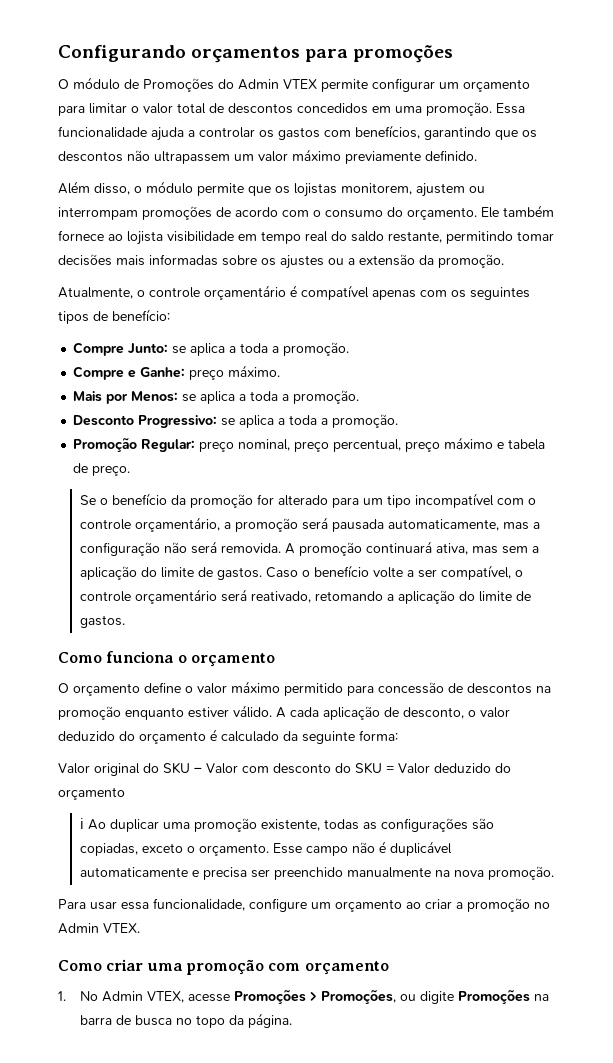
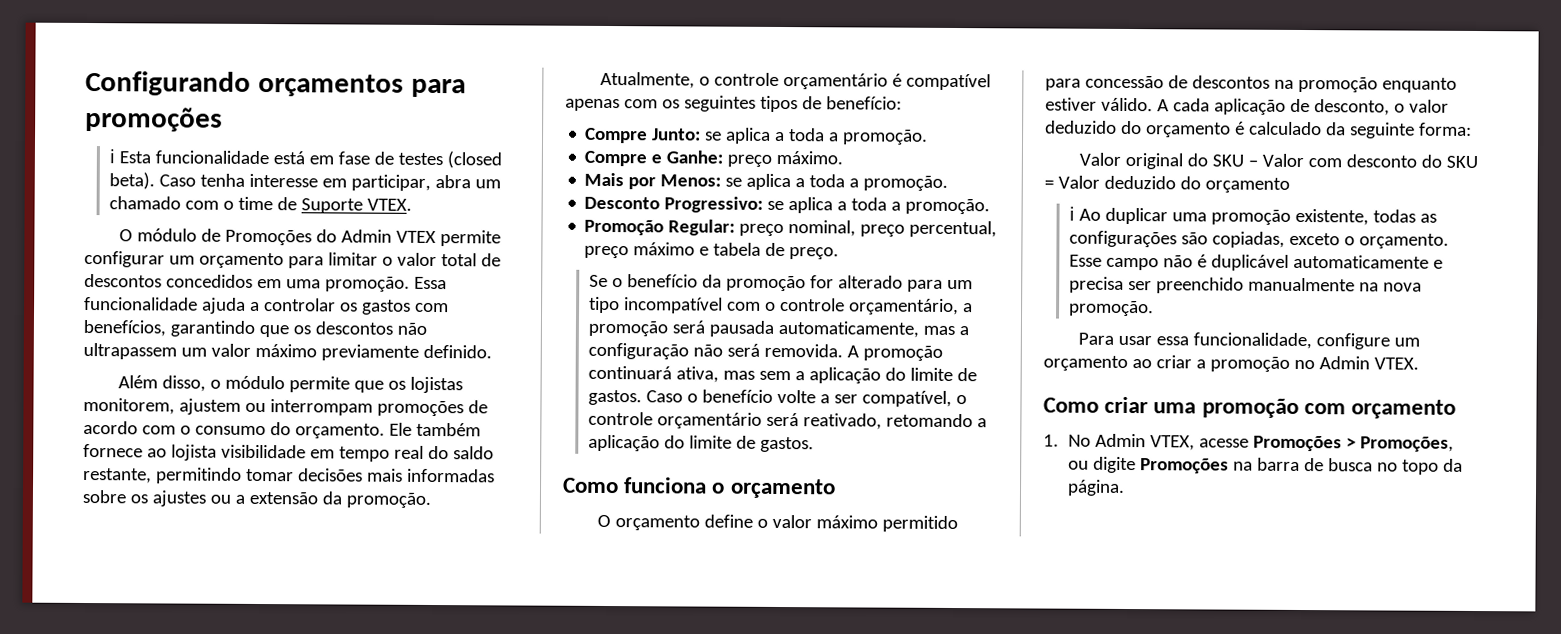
(454, 54) none -> [108,149,502,169] [108,172,501,191] [108,196,412,214] // ℹ Esta funcionalidade está em fase de testes (closed beta). Caso tenha interesse em participar, abra um chamado com o time de Suporte VTEX.

